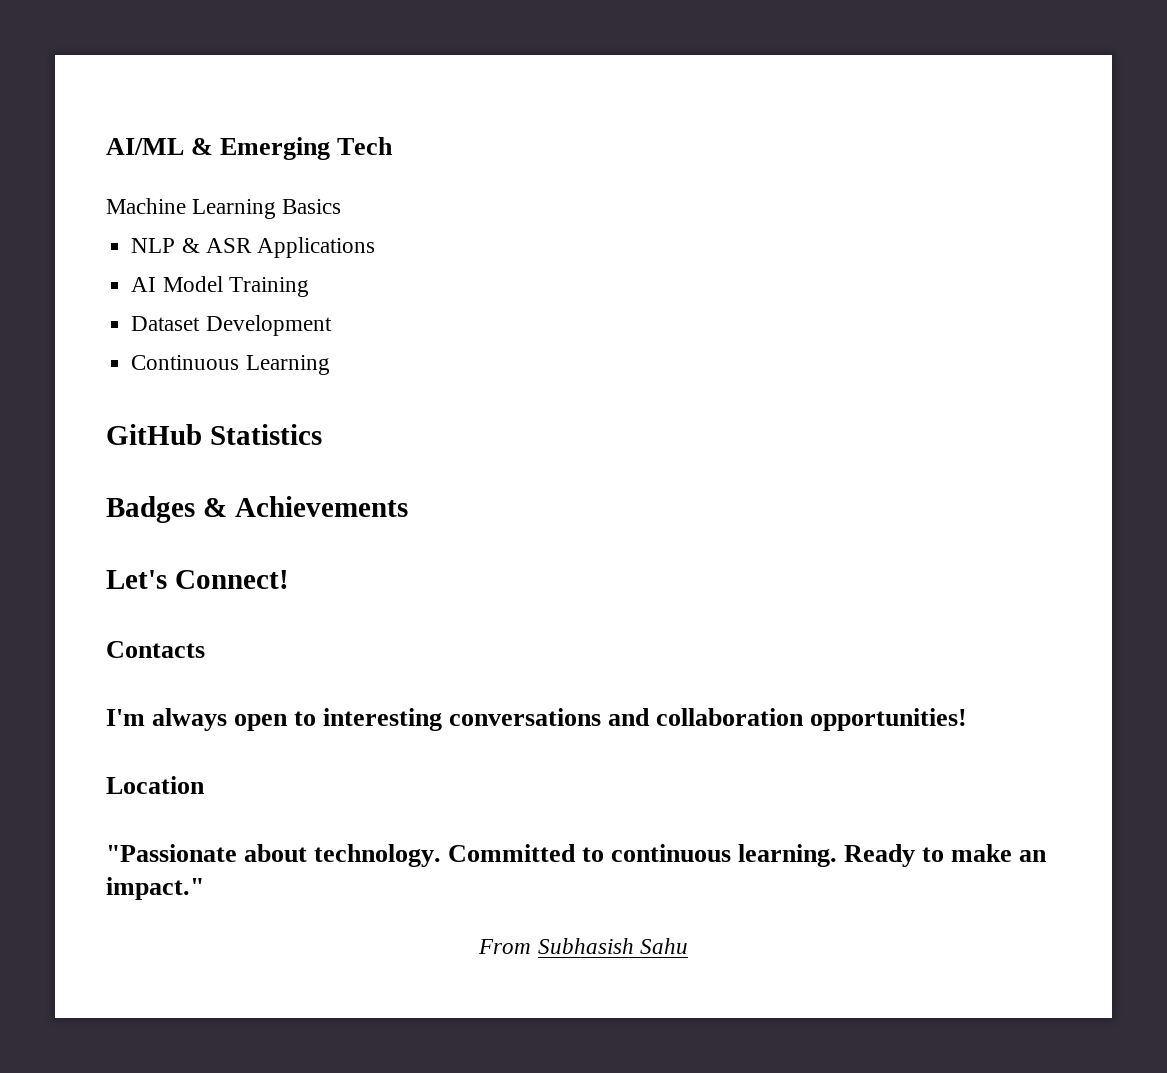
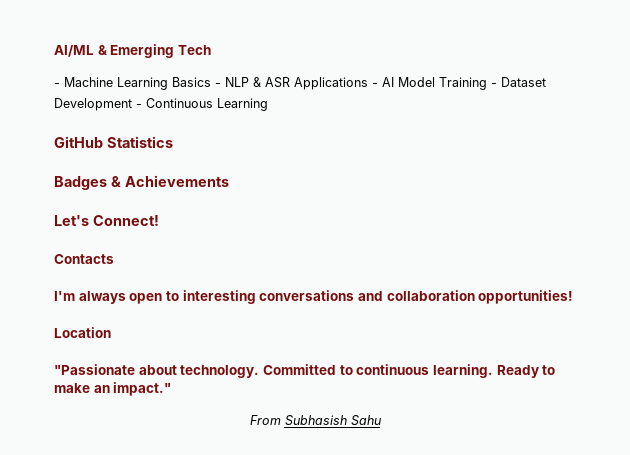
(394, 146) none -> [54,83,60,87] -
(342, 206) // -> [215,83,221,87] -
(375, 247) // -> [372,83,378,87] -
(309, 287) // -> [491,83,497,87] -
(332, 325) // -> [136,104,142,108] -

